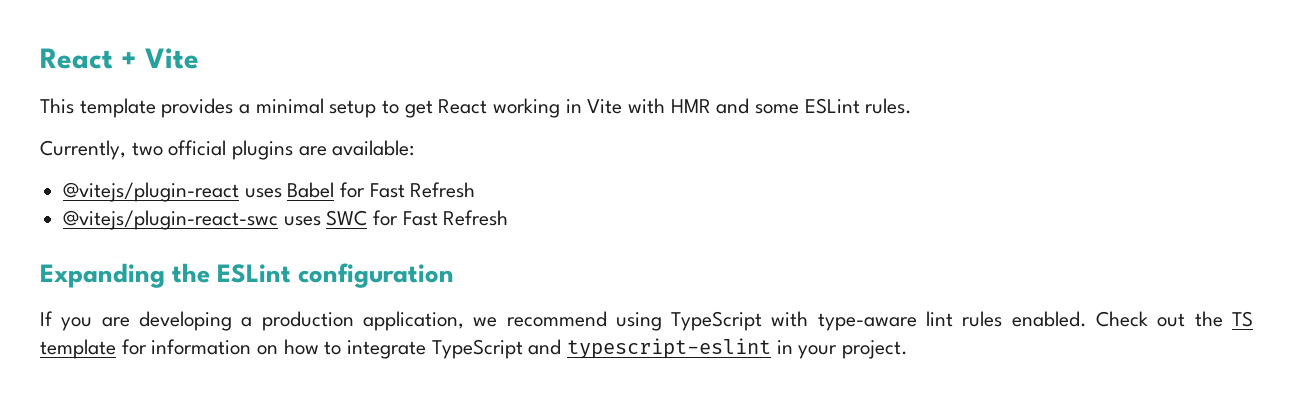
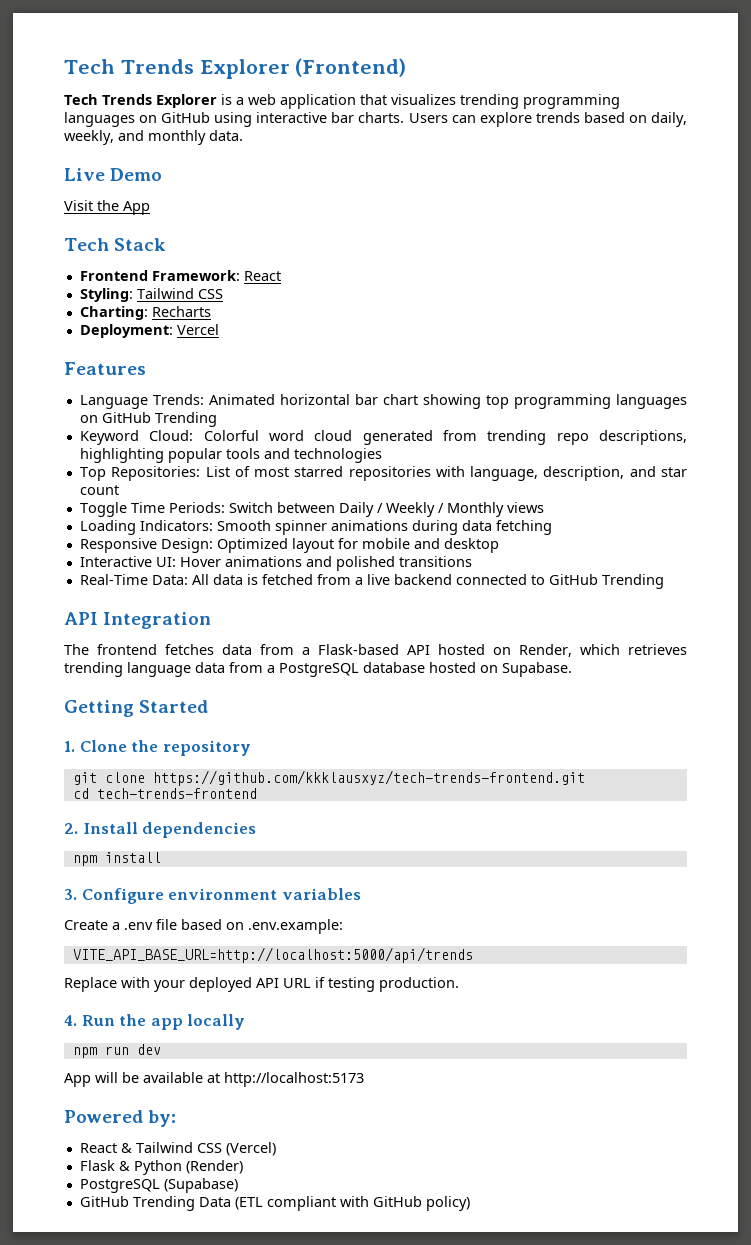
[40,48,199,69] [40,98,913,118] [40,140,415,160] [63,182,476,202] [63,210,509,230] [40,263,455,288] [40,311,1253,331] [40,338,909,359] React + Vite // This template provides a minimal setup to get React working in Vite with HMR and some ESLint rules. // Currently, two official plugins are available: // @vitejs/plugin-react uses Babel for Fast Refresh // @vitejs/plugin-react-swc uses SWC for Fast Refresh // Expanding the ESLint configuration // If you are developing a production application, we recommend using TypeScript with type-aware lint rules enabled. Check out the TS template for information on how to integrate TypeScript and typescript-eslint in your project. -> [64,58,407,79] [64,94,620,109] [64,112,688,127] [64,130,243,145] [64,168,163,181] [64,200,150,215] [64,238,167,251] [79,270,281,281] [79,288,223,302] [79,306,211,320] [79,324,219,338] [64,362,146,375] [79,394,687,409] [79,412,217,427] [79,430,687,445] [79,448,382,463] [79,466,687,481] [79,485,119,495] [79,502,544,517] [79,520,552,535] [79,538,499,553] [79,556,472,571] [79,574,664,589] [64,612,212,629] [64,644,687,657] [64,662,572,677] [64,700,209,717] [64,740,251,756] [72,770,585,786] [72,788,257,799] [64,822,257,838] [72,852,161,866] [64,888,361,904] [64,919,343,934] [72,947,473,963] [64,977,459,992] [64,1014,246,1030] [72,1044,161,1058] [64,1072,364,1087] [64,1110,177,1127] [79,1142,276,1156] [79,1160,243,1175] [79,1178,238,1193] [79,1196,470,1211] Tech Trends Explorer (Frontend) // Tech Trends Explorer is a web application that visualizes trending programming languages on GitHub using interactive bar charts. Users can explore trends based on daily, weekly, and monthly data. // Live Demo // Visit the App // Tech Stack // Frontend Framework: React // Styling: Tailwind CSS // Charting: Recharts // Deployment: Vercel // Features // Language Trends: Animated horizontal bar chart showing top programming languages on GitHub Trending // Keyword Cloud: Colorful word cloud generated from trending repo descriptions, highlighting popular tools and technologies // Top Repositories: List of most starred repositories with language, description, and star count // Toggle Time Periods: Switch between Daily / Weekly / Monthly views // Loading Indicators: Smooth spinner animations during data fetching // Responsive Design: Optimized layout for mobile and desktop // Interactive UI: Hover animations and polished transitions // Real-Time Data: All data is fetched from a live backend connected to GitHub Trending // API Integration // The frontend fetches data from a Flask-based API hosted on Render, which retrieves trending language data from a PostgreSQL database hosted on Supabase. // Getting Started // 1. Clone the repository // git clone https://github.com/kkklausxyz/tech-trends-frontend.git // cd tech-trends-frontend // 2. Install dependencies // npm install // 3. Configure environment variables // Create a .env file based on .env.example: // VITE_API_BASE_URL=http://localhost:5000/api/trends // Replace with your deployed API URL if testing production. // 4. Run the app locally // npm run dev // App will be available at http://localhost:5173 // Powered by: // React & Tailwind CSS (Vercel) // Flask & Python (Render) // PostgreSQL (Supabase) // GitHub Trending Data (ETL compliant with GitHub policy)

